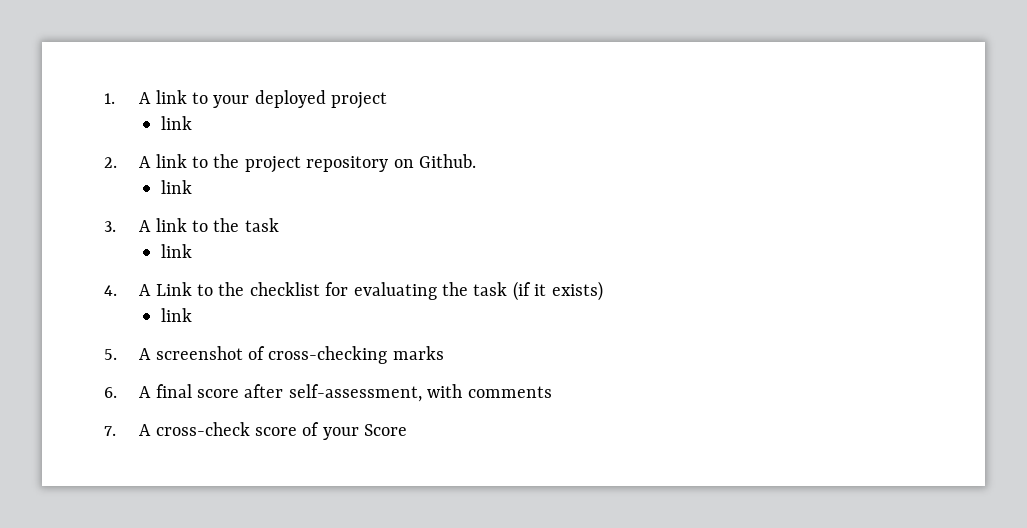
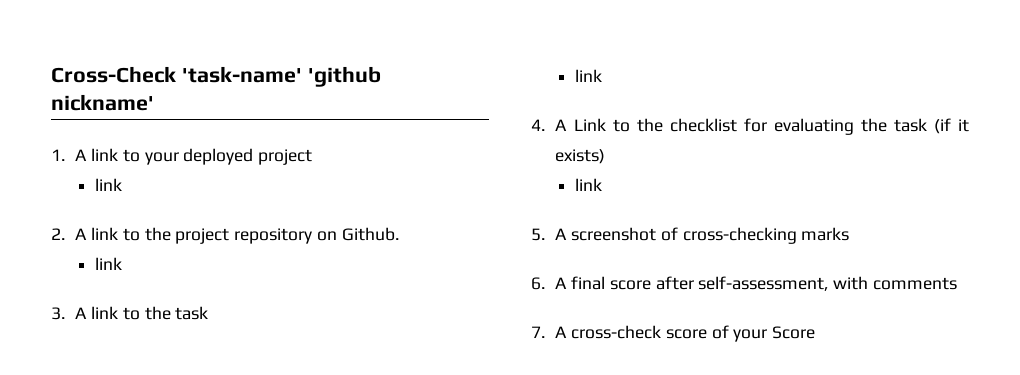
(104, 98) none -> [51,66,381,87] [51,94,154,111] Cross-Check 'task-name' 'github nickname' //

